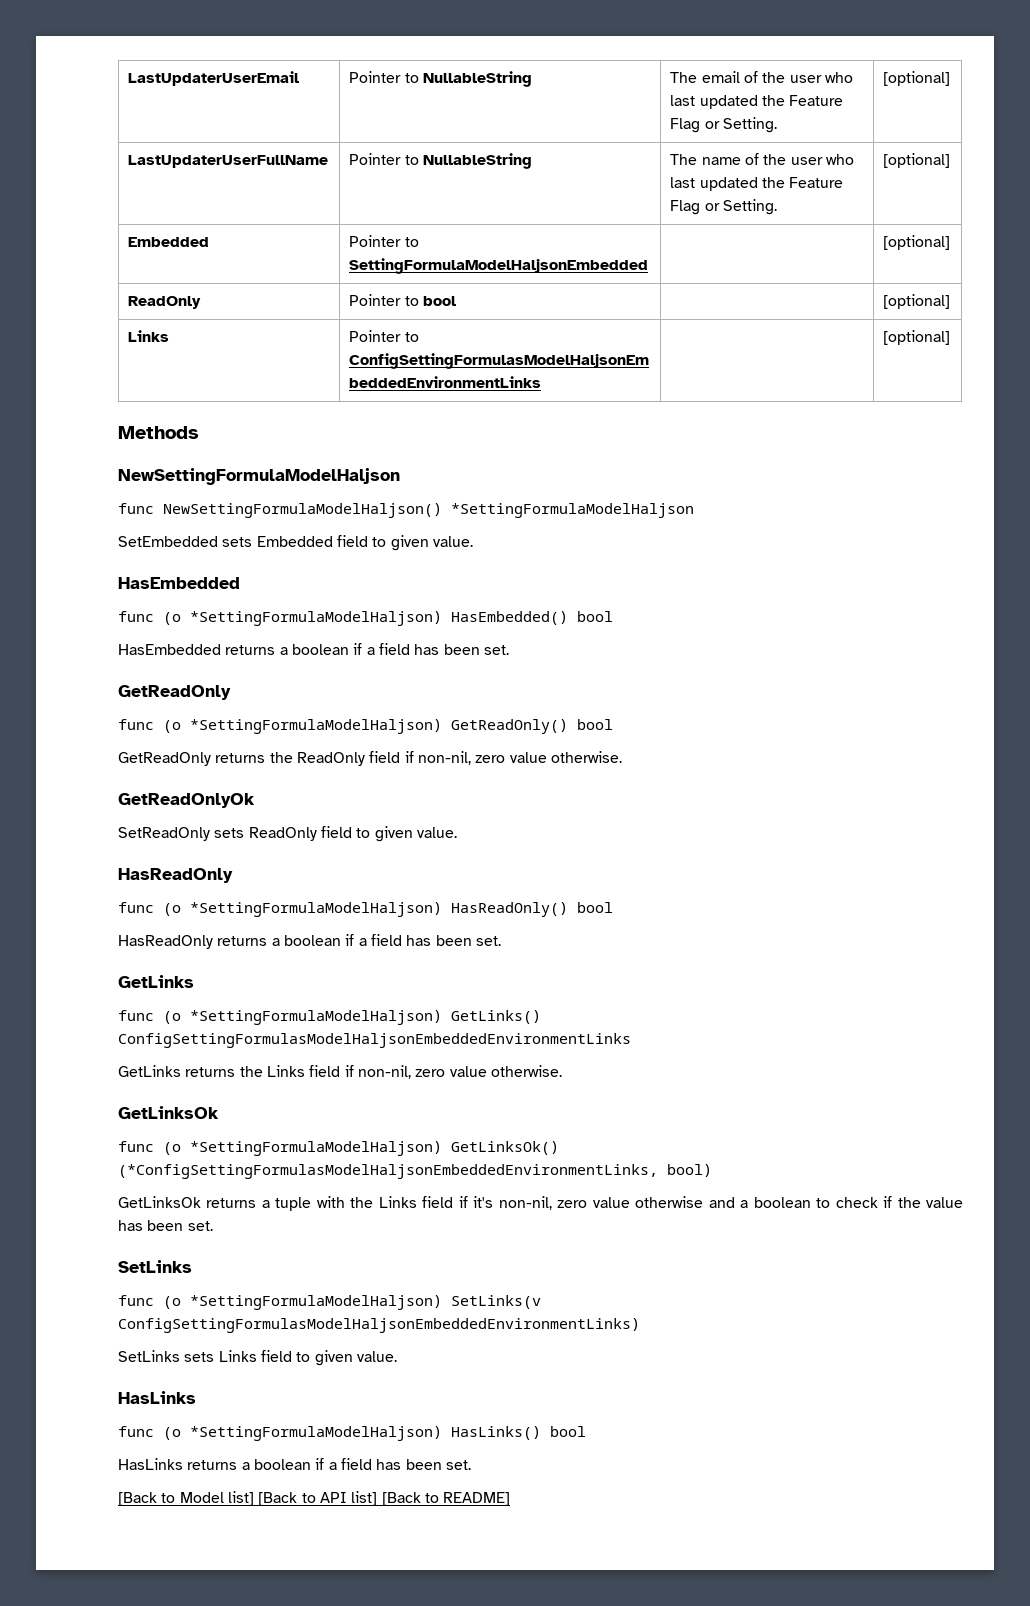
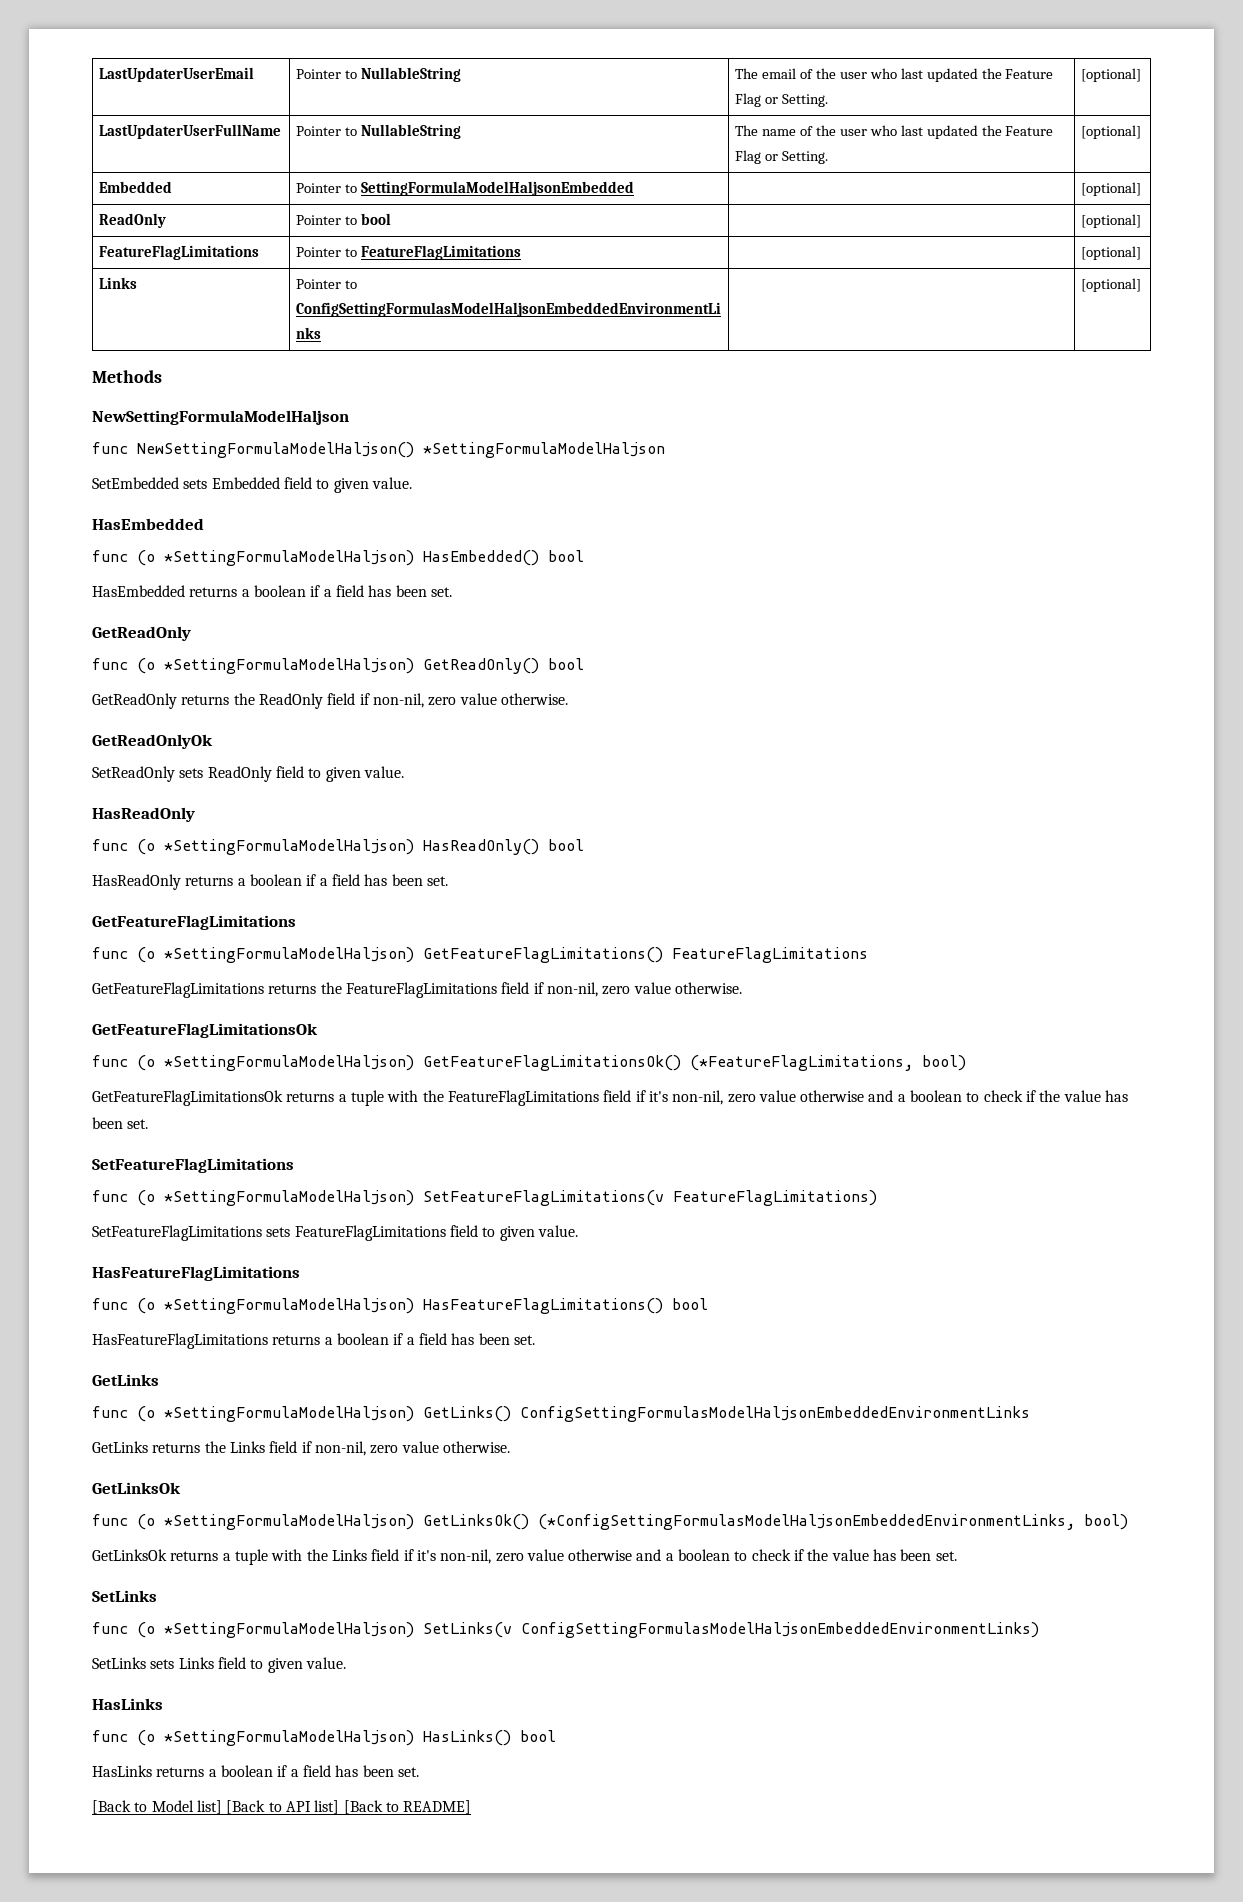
(951, 301) none -> [99,245,260,260] [296,245,522,260] [1081,246,1142,260] // FeatureFlagLimitations | Pointer to FeatureFlagLimitations | | [optional]
(501, 941) none -> [92,915,296,930] [92,947,868,963] [92,982,742,998] [92,1023,318,1038] [92,1055,966,1071] [92,1090,1129,1106] [92,1117,149,1129] [92,1158,294,1173] [92,1190,877,1206] [92,1225,578,1241] [92,1266,300,1281] [92,1298,708,1314] [92,1333,535,1349] // GetFeatureFlagLimitations // func (o *SettingFormulaModelHaljson) GetFeatureFlagLimitations() FeatureFlagLimitations // GetFeatureFlagLimitations returns the FeatureFlagLimitations field if non-nil, zero value otherwise. // GetFeatureFlagLimitationsOk // func (o *SettingFormulaModelHaljson) GetFeatureFlagLimitationsOk() (*FeatureFlagLimitations, bool) // GetFeatureFlagLimitationsOk returns a tuple with the FeatureFlagLimitations field if it's non-nil, zero value otherwise and a boolean to check if the value has been set. // SetFeatureFlagLimitations // func (o *SettingFormulaModelHaljson) SetFeatureFlagLimitations(v FeatureFlagLimitations) // SetFeatureFlagLimitations sets FeatureFlagLimitations field to given value. // HasFeatureFlagLimitations // func (o *SettingFormulaModelHaljson) HasFeatureFlagLimitations() bool // HasFeatureFlagLimitations returns a boolean if a field has been set.

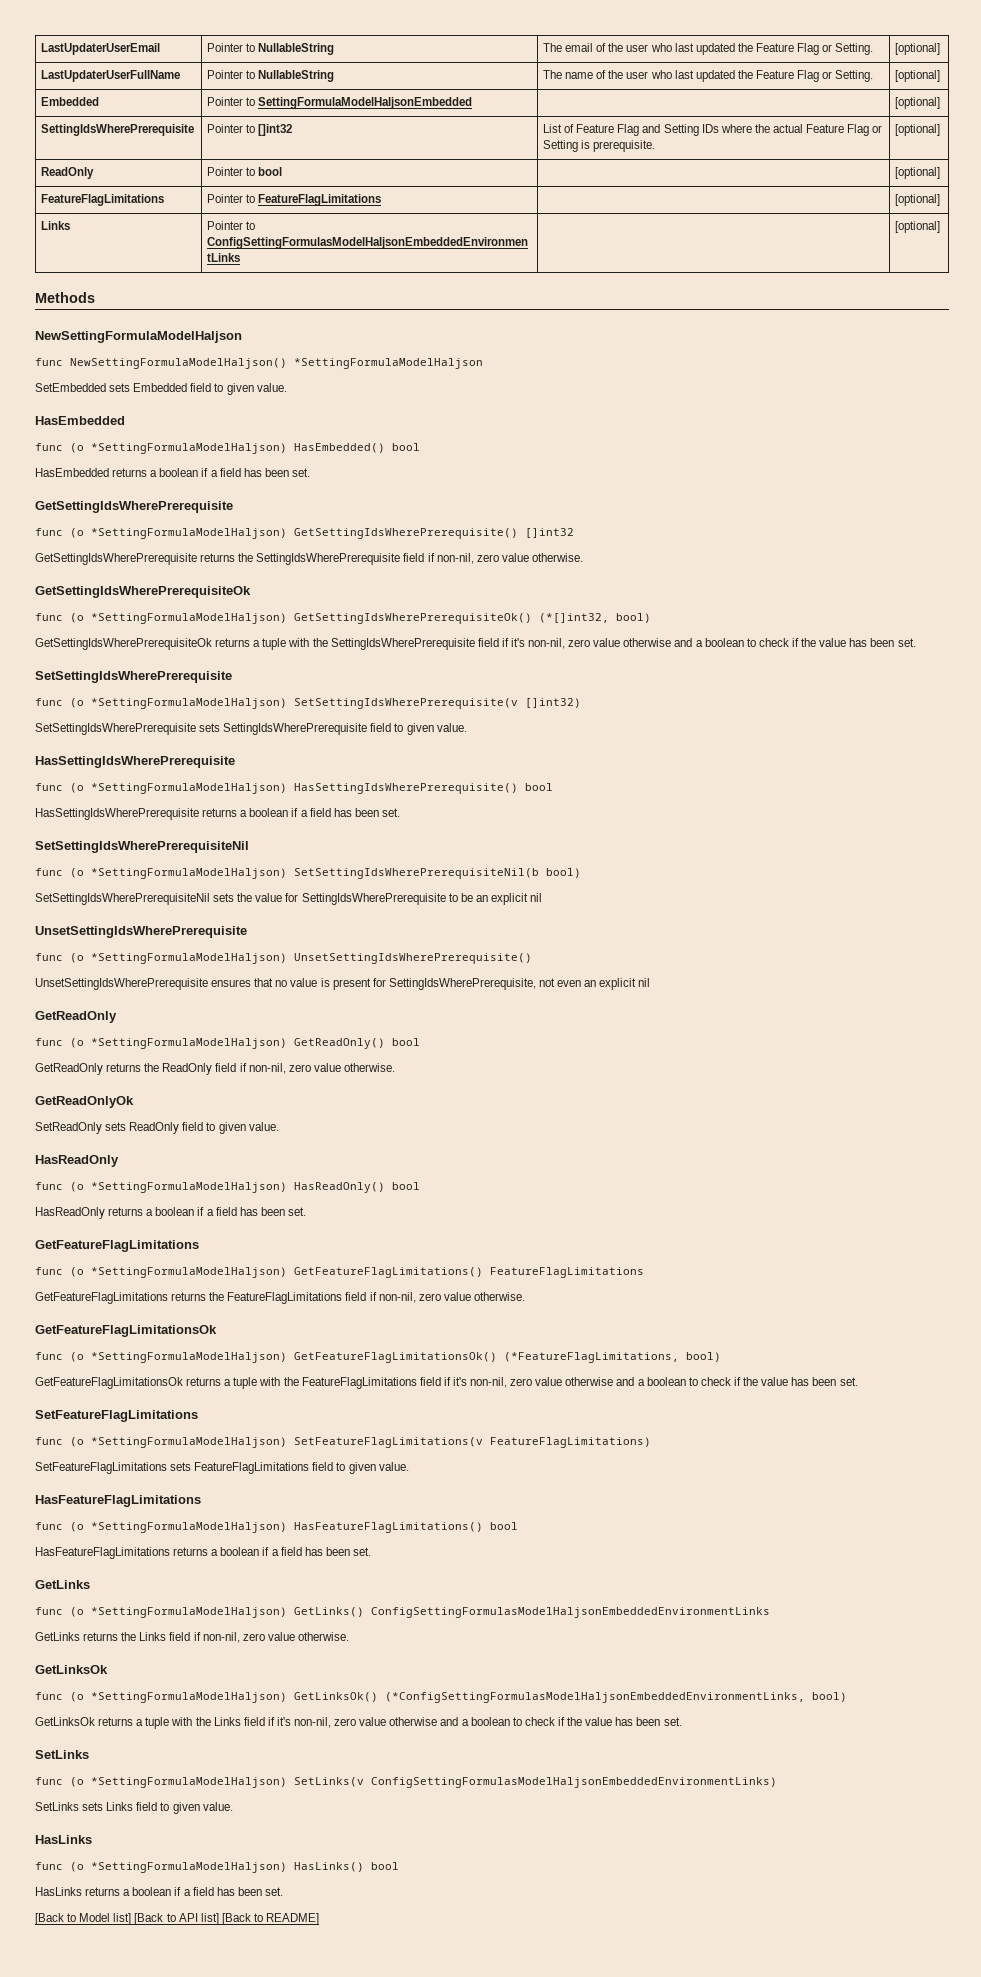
(1142, 189) none -> [41,124,195,136] [207,124,293,136] [543,124,883,136] [543,140,656,152] [895,124,941,136] // SettingIdsWherePrerequisite | Pointer to []int32 | List of Feature Flag and Setting IDs where the actual Feature Flag or Setting is prerequisite. | [optional]
(452, 592) none -> [35,501,233,513] [35,528,574,539] [35,553,583,565] [35,586,251,598] [35,613,651,624] [35,638,916,650] [35,671,232,683] [35,698,581,709] [35,723,467,735] [35,756,235,768] [35,783,553,794] [35,808,400,820] [35,841,249,853] [35,868,581,879] [35,893,543,905] [35,926,247,938] [35,953,532,964] [35,978,651,990] // GetSettingIdsWherePrerequisite // func (o *SettingFormulaModelHaljson) GetSettingIdsWherePrerequisite() []int32 // GetSettingIdsWherePrerequisite returns the SettingIdsWherePrerequisite field if non-nil, zero value otherwise. // GetSettingIdsWherePrerequisiteOk // func (o *SettingFormulaModelHaljson) GetSettingIdsWherePrerequisiteOk() (*[]int32, bool) // GetSettingIdsWherePrerequisiteOk returns a tuple with the SettingIdsWherePrerequisite field if it's non-nil, zero value otherwise and a boolean to check if the value has been set. // SetSettingIdsWherePrerequisite // func (o *SettingFormulaModelHaljson) SetSettingIdsWherePrerequisite(v []int32) // SetSettingIdsWherePrerequisite sets SettingIdsWherePrerequisite field to given value. // HasSettingIdsWherePrerequisite // func (o *SettingFormulaModelHaljson) HasSettingIdsWherePrerequisite() bool // HasSettingIdsWherePrerequisite returns a boolean if a field has been set. // SetSettingIdsWherePrerequisiteNil // func (o *SettingFormulaModelHaljson) SetSettingIdsWherePrerequisiteNil(b bool) // SetSettingIdsWherePrerequisiteNil sets the value for SettingIdsWherePrerequisite to be an explicit nil // UnsetSettingIdsWherePrerequisite // func (o *SettingFormulaModelHaljson) UnsetSettingIdsWherePrerequisite() // UnsetSettingIdsWherePrerequisite ensures that no value is present for SettingIdsWherePrerequisite, not even an explicit nil

